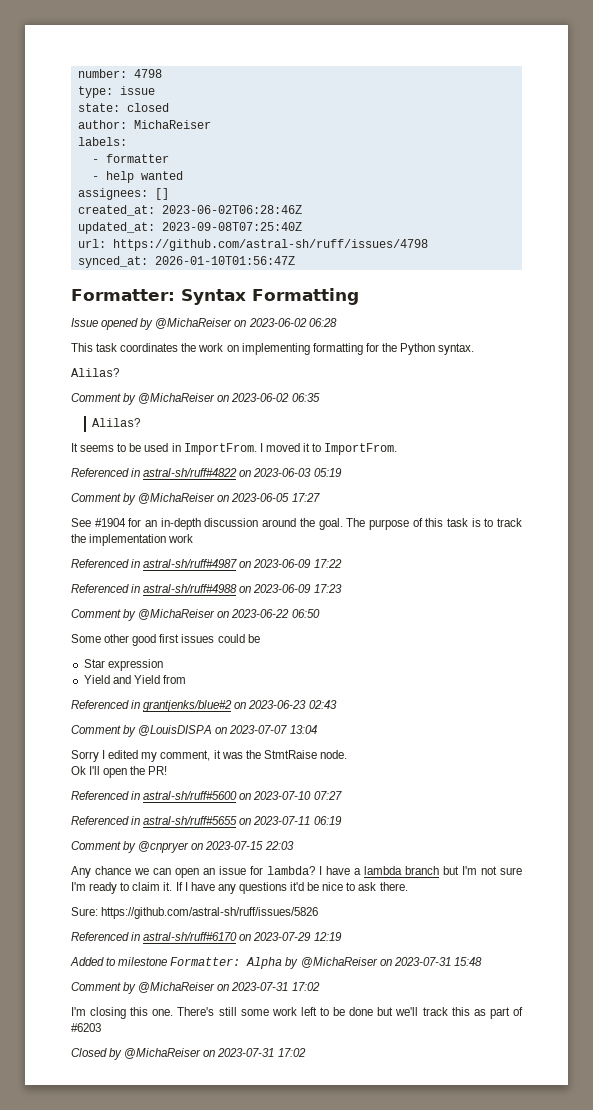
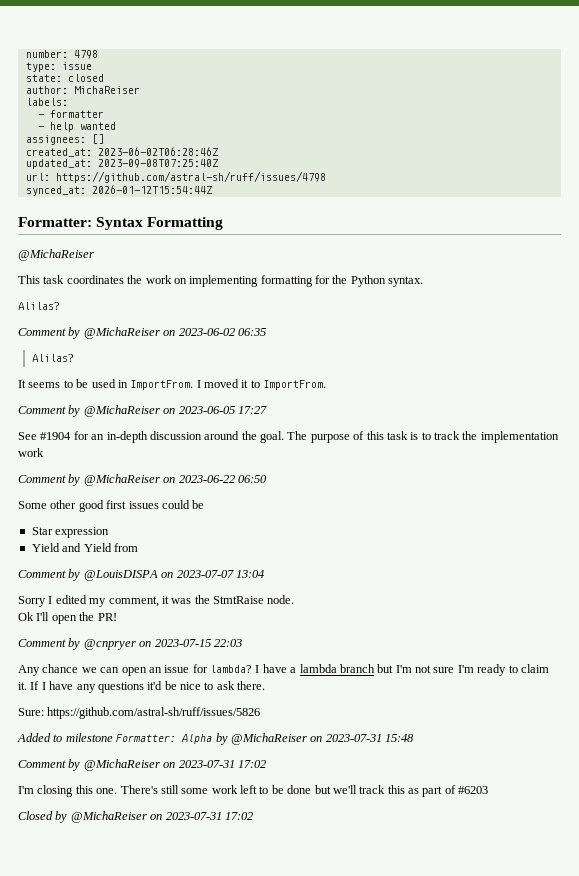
[154,256,295,265] 2026-01-10T01:56:47Z -> [91,185,213,194] 2026-01-12T15:54:44Z
[71,318,337,330] Issue opened by @MichaReiser on 2023-06-02 06:28 -> [18,249,94,261] @MichaReiser
[71,468,342,477] // Referenced in astral-sh/ruff#4822 on 2023-06-03 05:19 -> (327, 385) none
[71,559,342,568] [71,584,342,593] // Referenced in astral-sh/ruff#4987 on 2023-06-09 17:22 // Referenced in astral-sh/ruff#4988 on 2023-06-09 17:23 -> (44, 452) none
[71,700,337,712] // Referenced in grantjenks/blue#2 on 2023-06-23 02:43 -> (138, 547) none
[71,791,342,800] [71,816,342,825] // Referenced in astral-sh/ruff#5600 on 2023-07-10 07:27 // Referenced in astral-sh/ruff#5655 on 2023-07-11 06:19 -> (117, 617) none
[71,932,342,941] // Referenced in astral-sh/ruff#6170 on 2023-07-29 12:19 -> (261, 713) none

